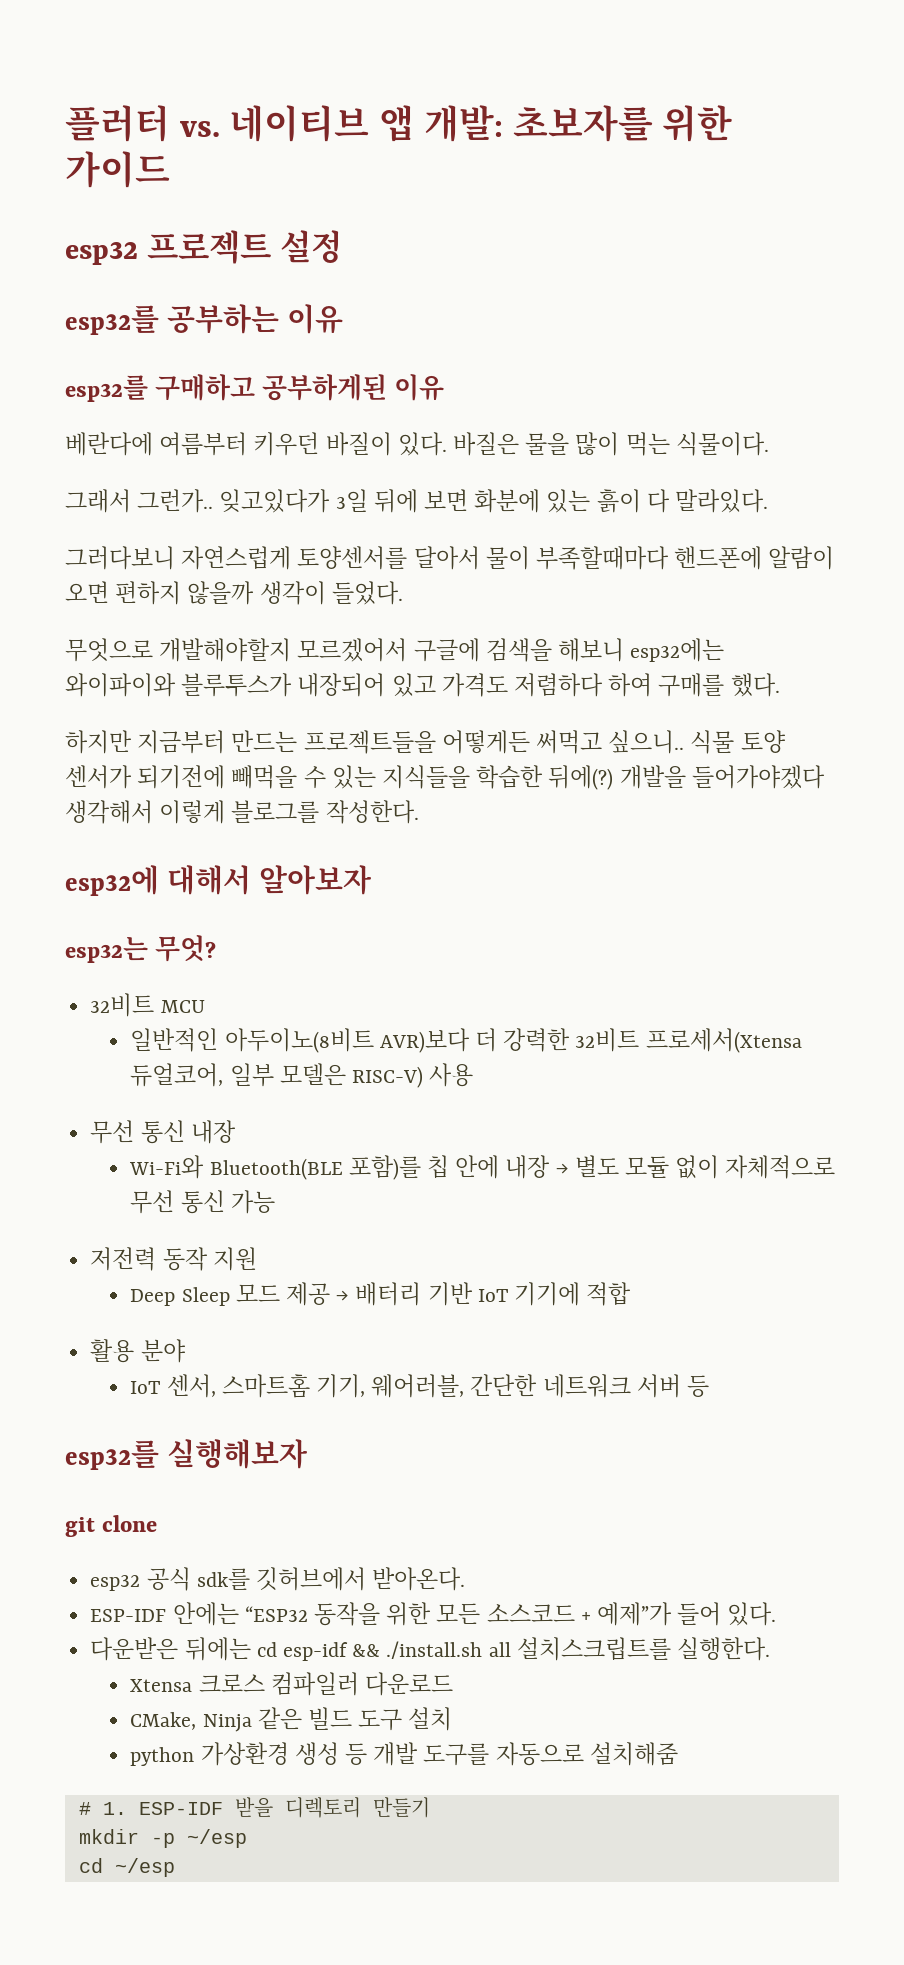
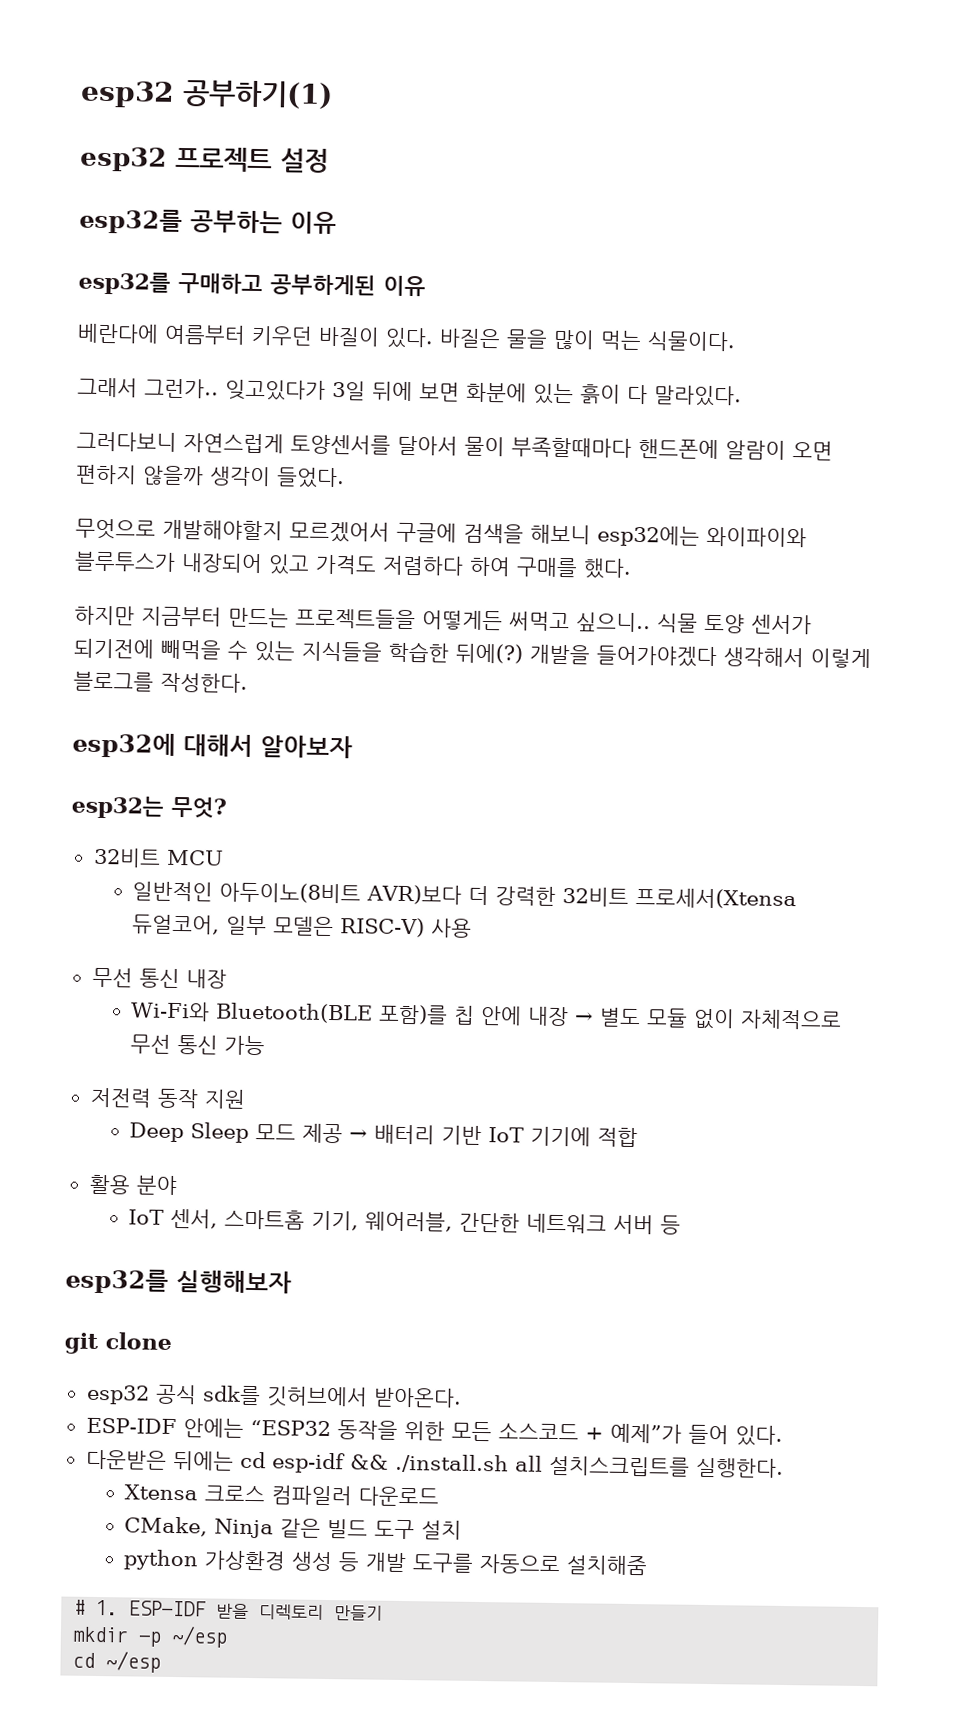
[65,105,733,142] [65,151,170,188] 플러터 vs. 네이티브 앱 개발: 초보자를 위한 가이드 -> [80,80,333,109] esp32 공부하기(1)

